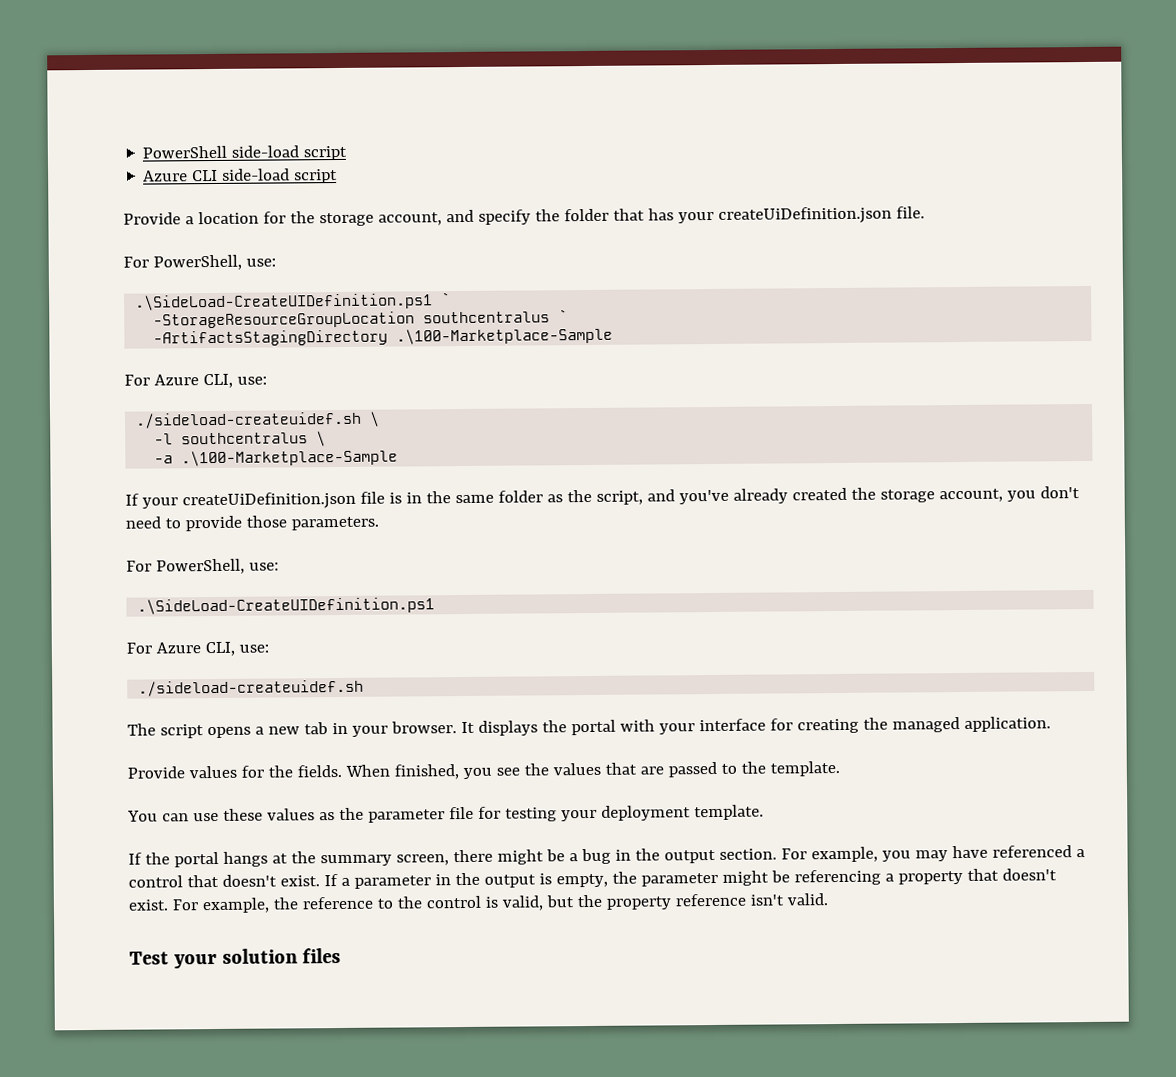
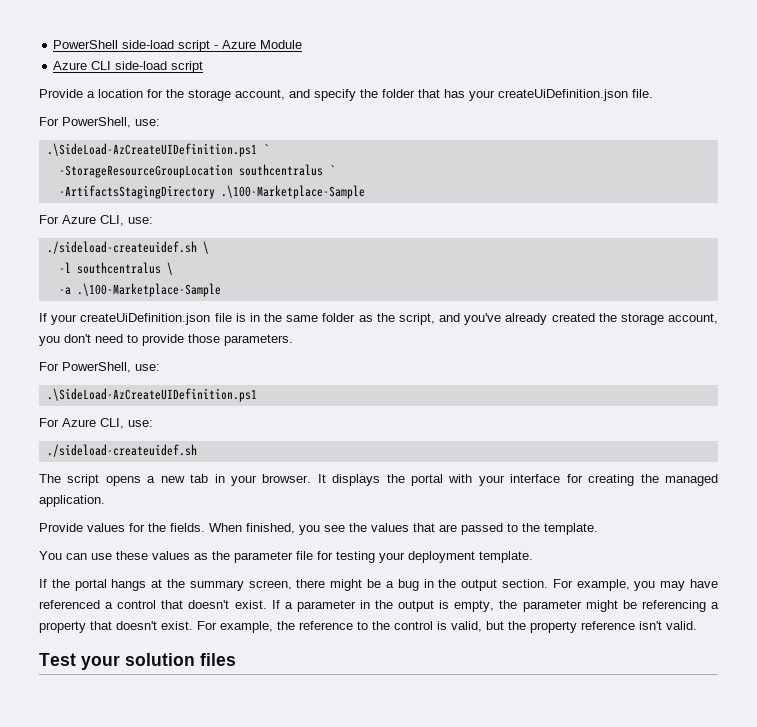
(348, 153) none -> [214,40,303,49] - Azure Module
[135,293,434,311] .\SideLoad-CreateUIDefinition.ps1 -> [46,143,257,157] .\SideLoad-AzCreateUIDefinition.ps1
[137,597,436,615] .\SideLoad-CreateUIDefinition.ps1 -> [46,388,257,402] .\SideLoad-AzCreateUIDefinition.ps1

